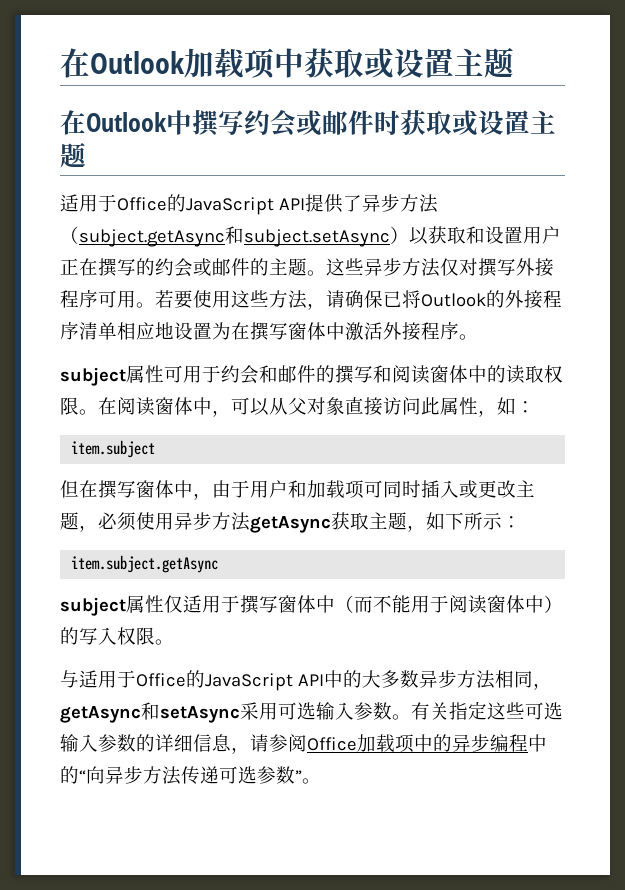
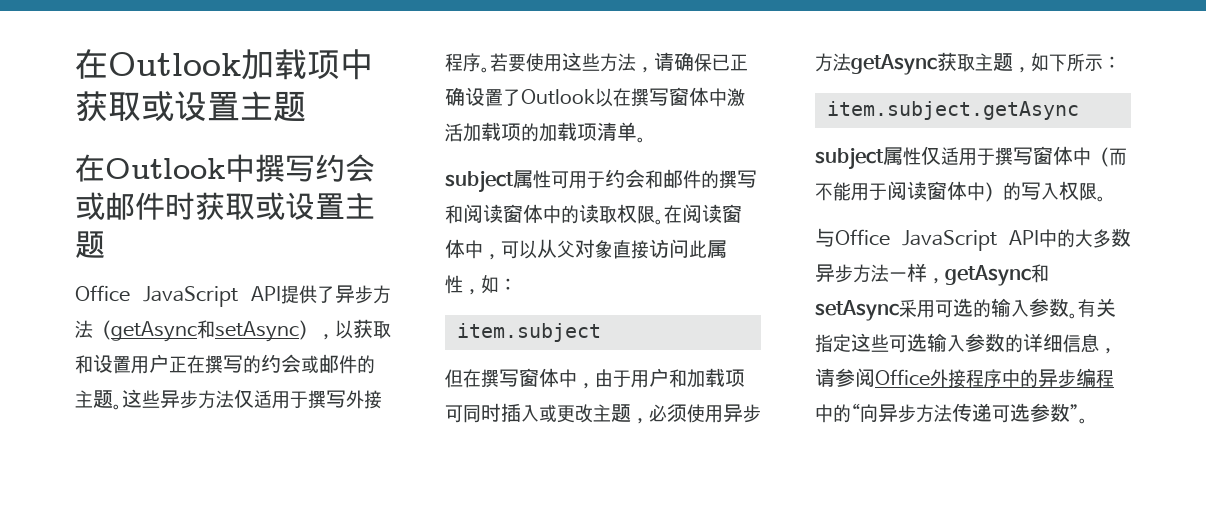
[60,194,186,212] 适用于Office的 -> [75,285,130,302] Office
[79,226,409,247] subject.getAsync和subject.setAsync） -> [111,320,335,342] getAsync和setAsync），
[459,258,478,276] 对 -> [254,390,308,409] 适用于
[98,290,136,308] 可用 -> (481, 62) none
[402,290,562,309] [60,322,459,341] 将Outlook的外接程序清单相应地设置为在撰写窗体中激活外接程序 -> [730,54,748,71] [445,87,745,107] [445,122,637,142] 正确设置了Outlook以在撰写窗体中激活加载项的加载项清单
[79,670,205,688] 适用于Office的 -> [835,229,890,246] Office
[494,670,533,688] 相同 -> [889,263,927,282] 一样
(316, 711) none -> [973,299,991,318] 的
[357,734,414,753] 加载项 -> [930,369,1002,388] 外接程序

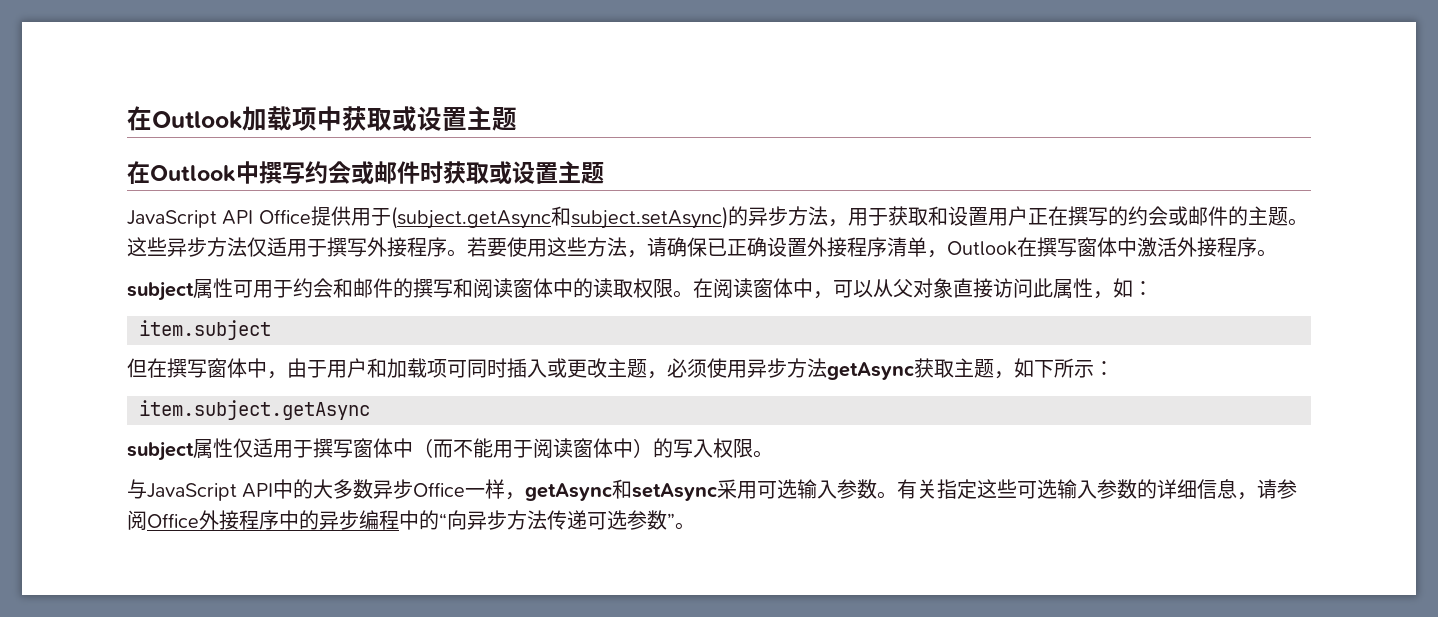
[75,285,391,307] [75,320,353,342] Office JavaScript API提供了异步方法（getAsync和setAsync），以 -> [127,206,888,229] JavaScript API Office提供用于(subject.getAsync和subject.setAsync)的异步方法，用于
[503,87,745,107] [445,122,637,142] 了Outlook以在撰写窗体中激活加载项的加载项清单 -> [807,237,1257,258] 外接程序清单，Outlook在撰写窗体中激活外接程序
[835,229,890,246] Office -> (147, 489) none
[853,264,889,283] 方法 -> [413,482,466,497] Office
[973,299,991,318] 的 -> (798, 489) none

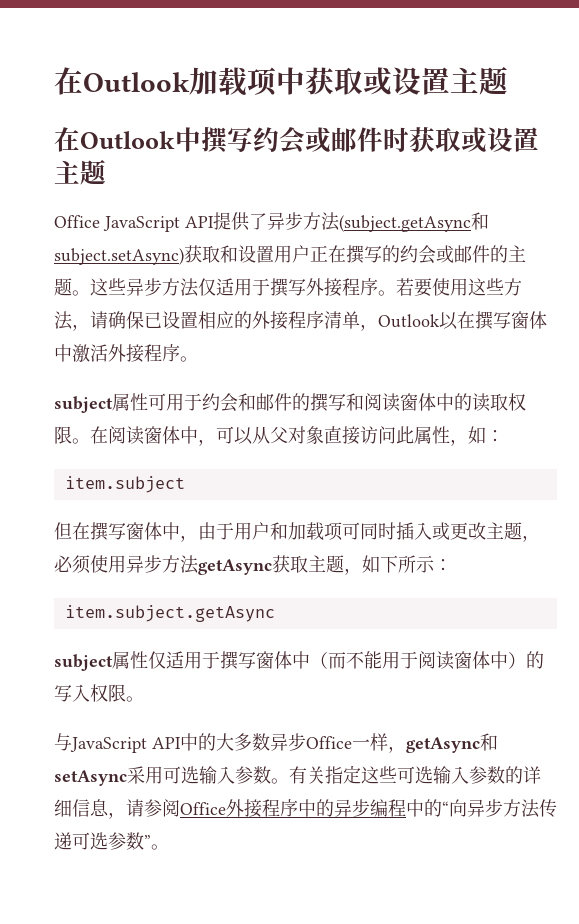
[127,206,888,229] JavaScript API Office提供用于(subject.getAsync和subject.setAsync)的异步方法，用于 -> [54,212,489,232] [54,248,184,265] Office JavaScript API提供了异步方法(subject.getAsync和subject.setAsync)
[727,237,807,257] 正确设置 -> [162,311,252,329] 设置相应的
(1017, 248) none -> [439,312,458,330] 以

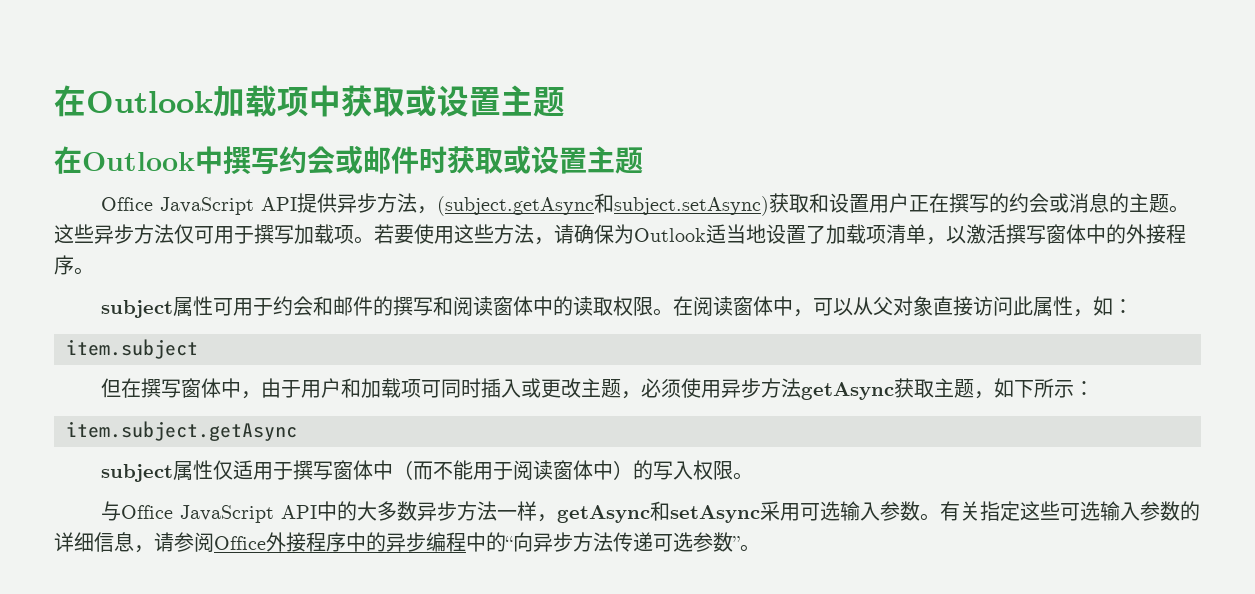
[249,212,340,231] 了异步方法 -> [337,193,438,214] 异步方法，
[454,245,490,263] 邮件 -> [1069,193,1110,213] 消息
[216,278,378,297] 适用于撰写外接程序 -> [194,224,354,244] 可用于撰写加载项
[144,311,547,331] [54,344,108,363] 已设置相应的外接程序清单，Outlook以在撰写窗体中激活 -> [614,224,1126,245] 为Outlook适当地设置了加载项清单，以激活撰写窗体中的
(72, 742) none -> [121,505,174,519] Office
[306,736,352,749] Office -> [457,501,498,521] 方法

